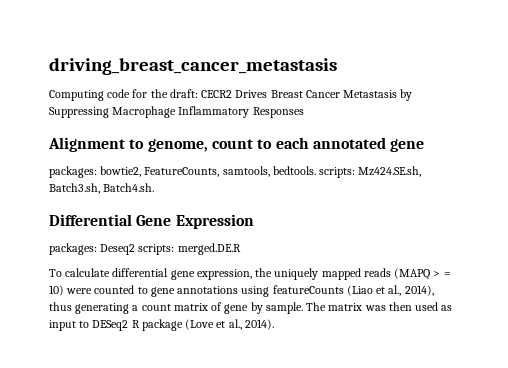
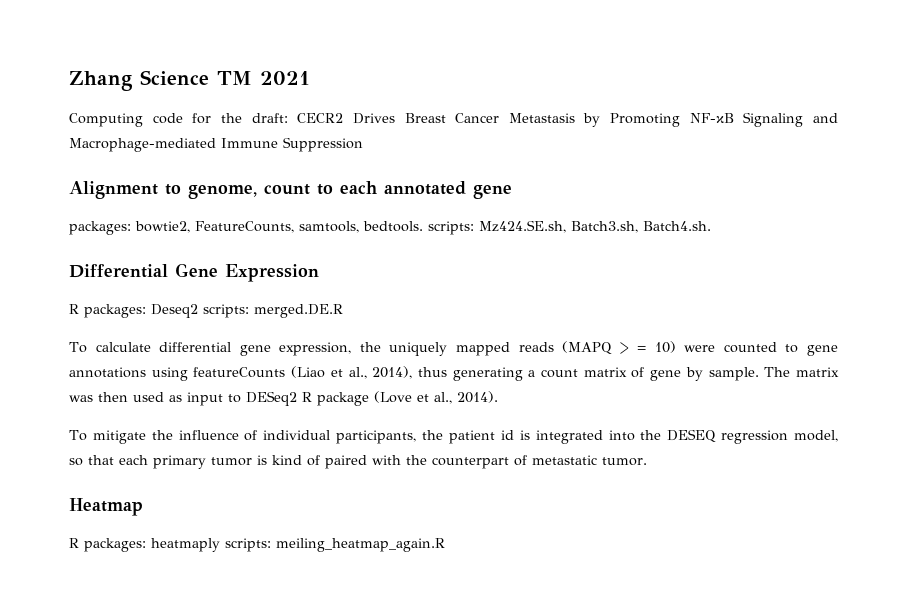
[49,58,337,75] driving_breast_cancer_metastasis -> [69,70,310,91] Zhang Science TM 2021
[49,106,304,118] Suppressing Macrophage Inflammatory Responses -> [610,112,838,127] [69,137,363,152] Promoting NF-κB Signaling and Macrophage-mediated Immune Suppression
(254, 221) none -> [69,304,79,314] R
(274, 324) none -> [69,429,838,444] [69,455,647,469] [69,498,143,516] [69,538,445,552] // To mitigate the influence of individual participants, the patient id is integrated into the DESEQ regression model, so that each primary tumor is kind of paired with the counterpart of metastatic tumor. // Heatmap // R packages: heatmaply scripts: meiling_heatmap_again.R

